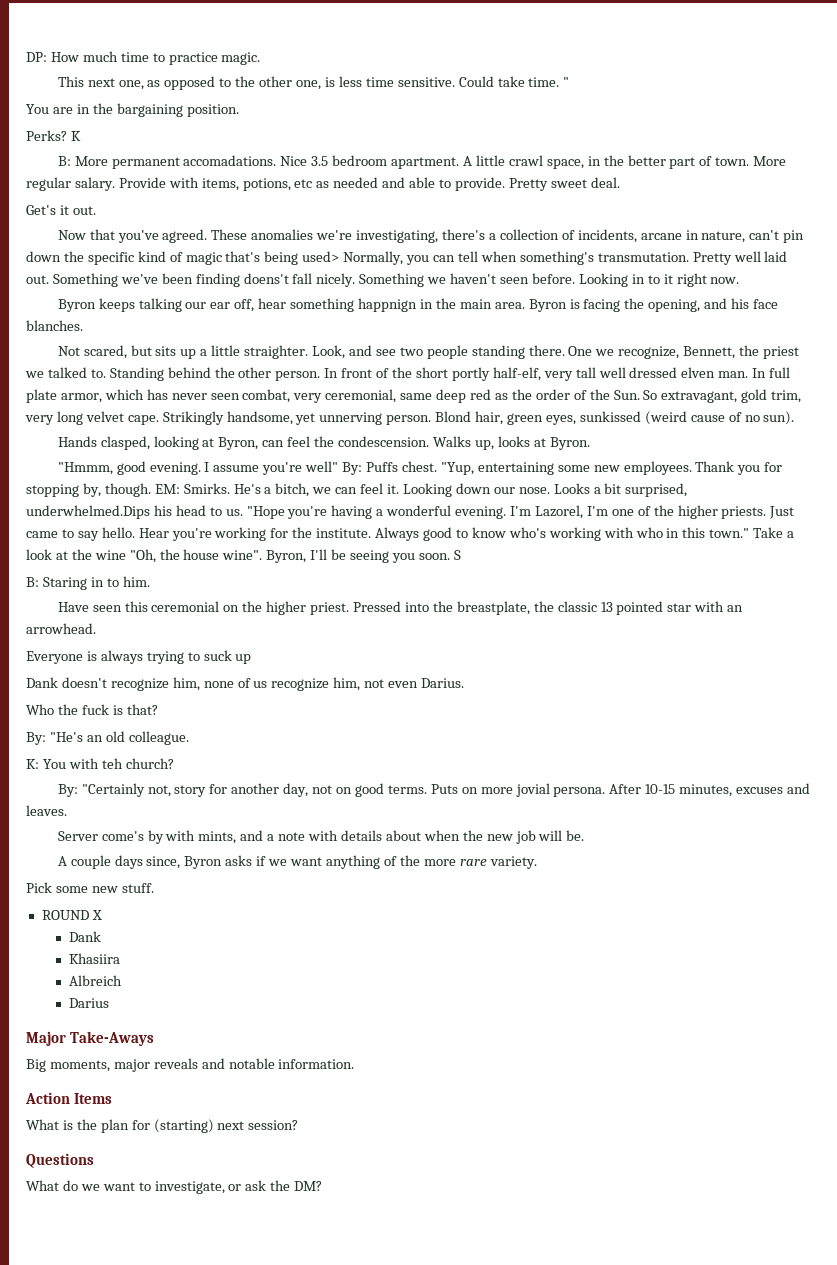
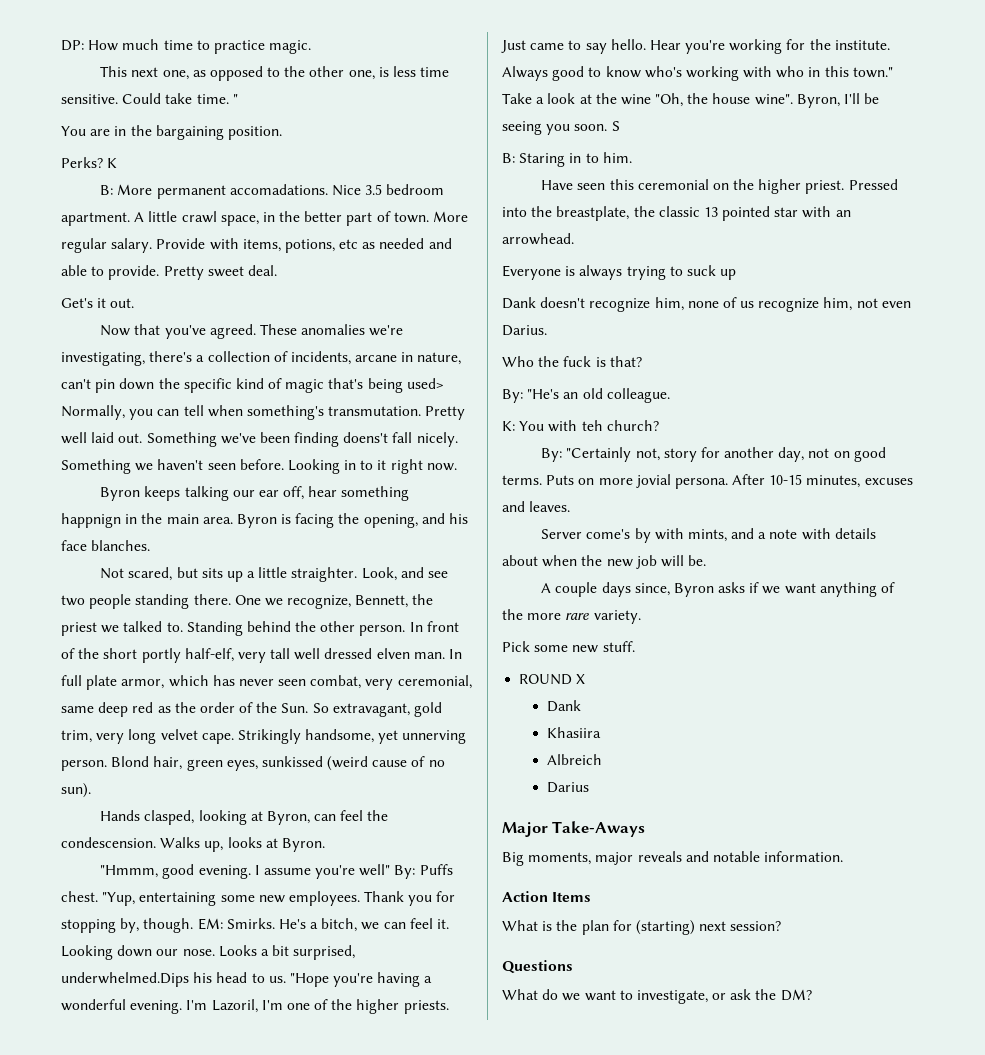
[534,505,583,519] Lazorel, -> [211,999,258,1013] Lazoril,

